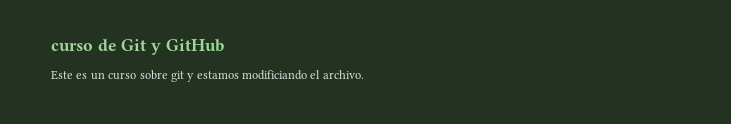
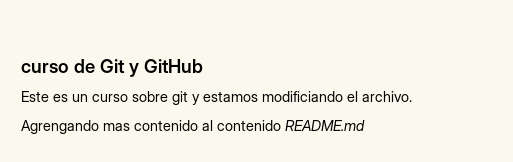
(364, 74) none -> [21,120,365,134] // Agrengando mas contenido al contenido README.md

